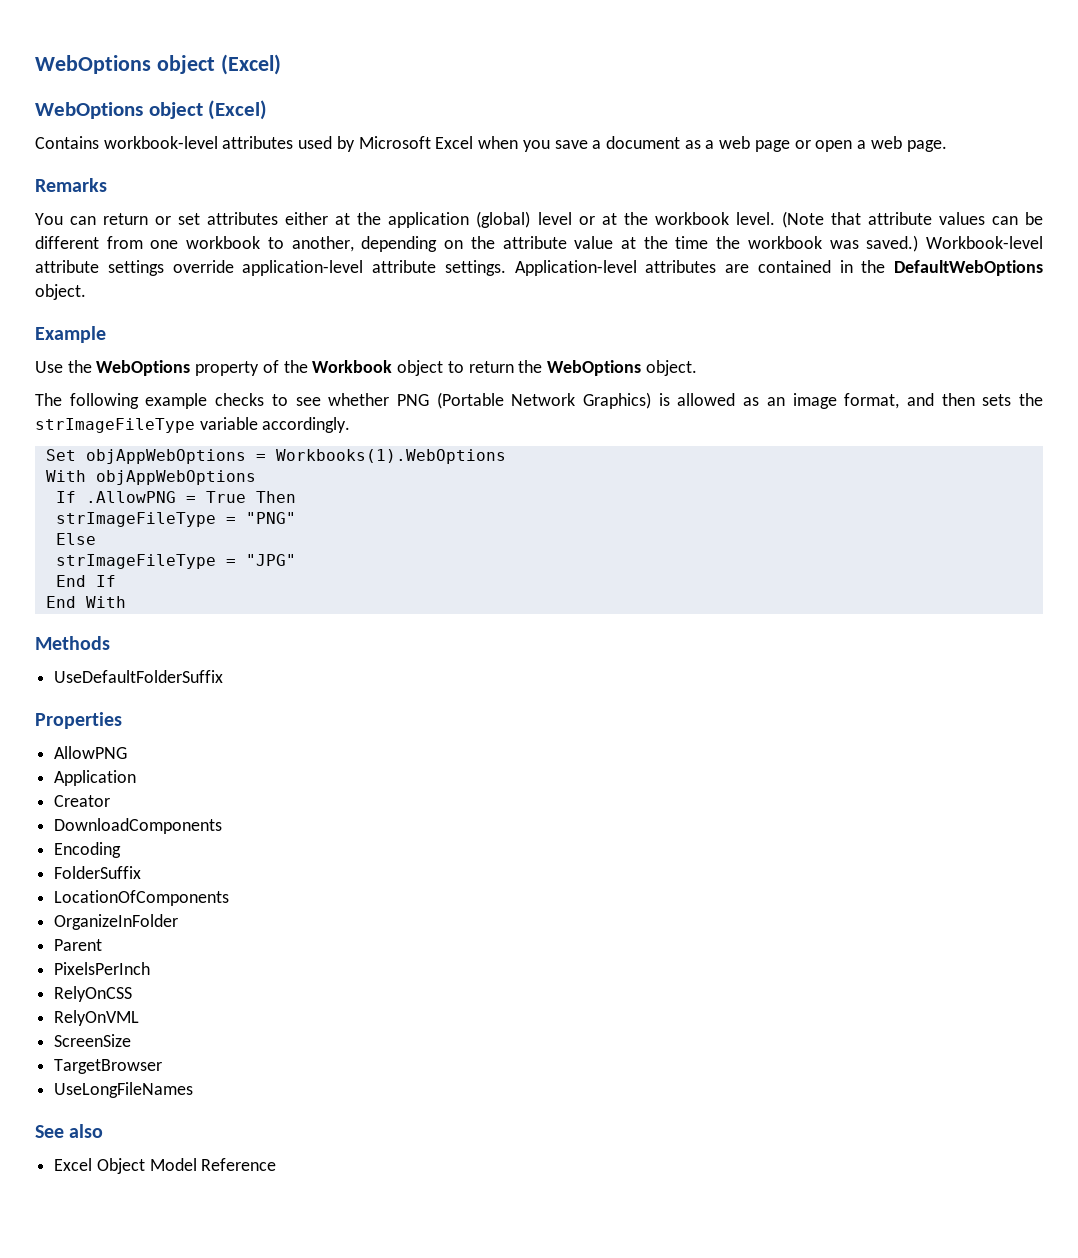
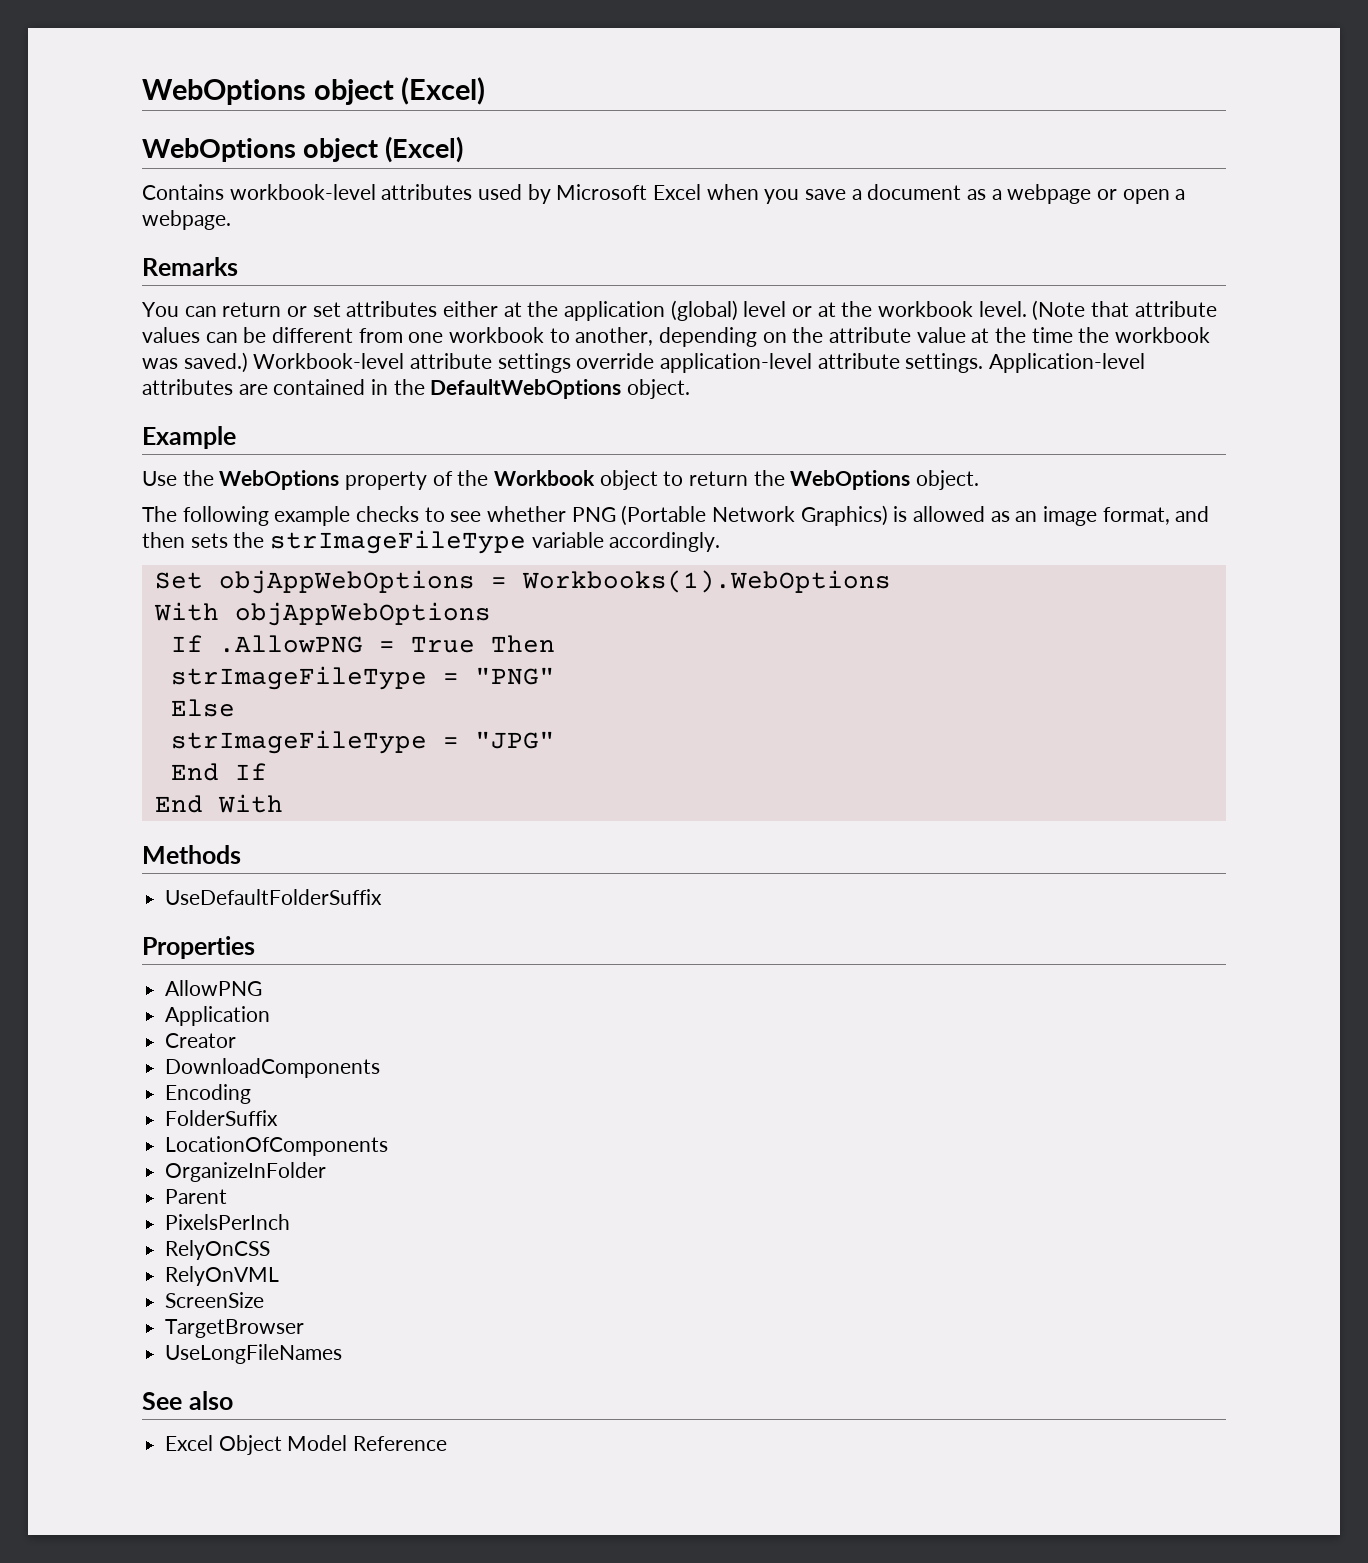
[719,136,790,152] web page -> [1007,184,1092,204] webpage
[870,136,947,152] web page. -> [142,210,231,230] webpage.

